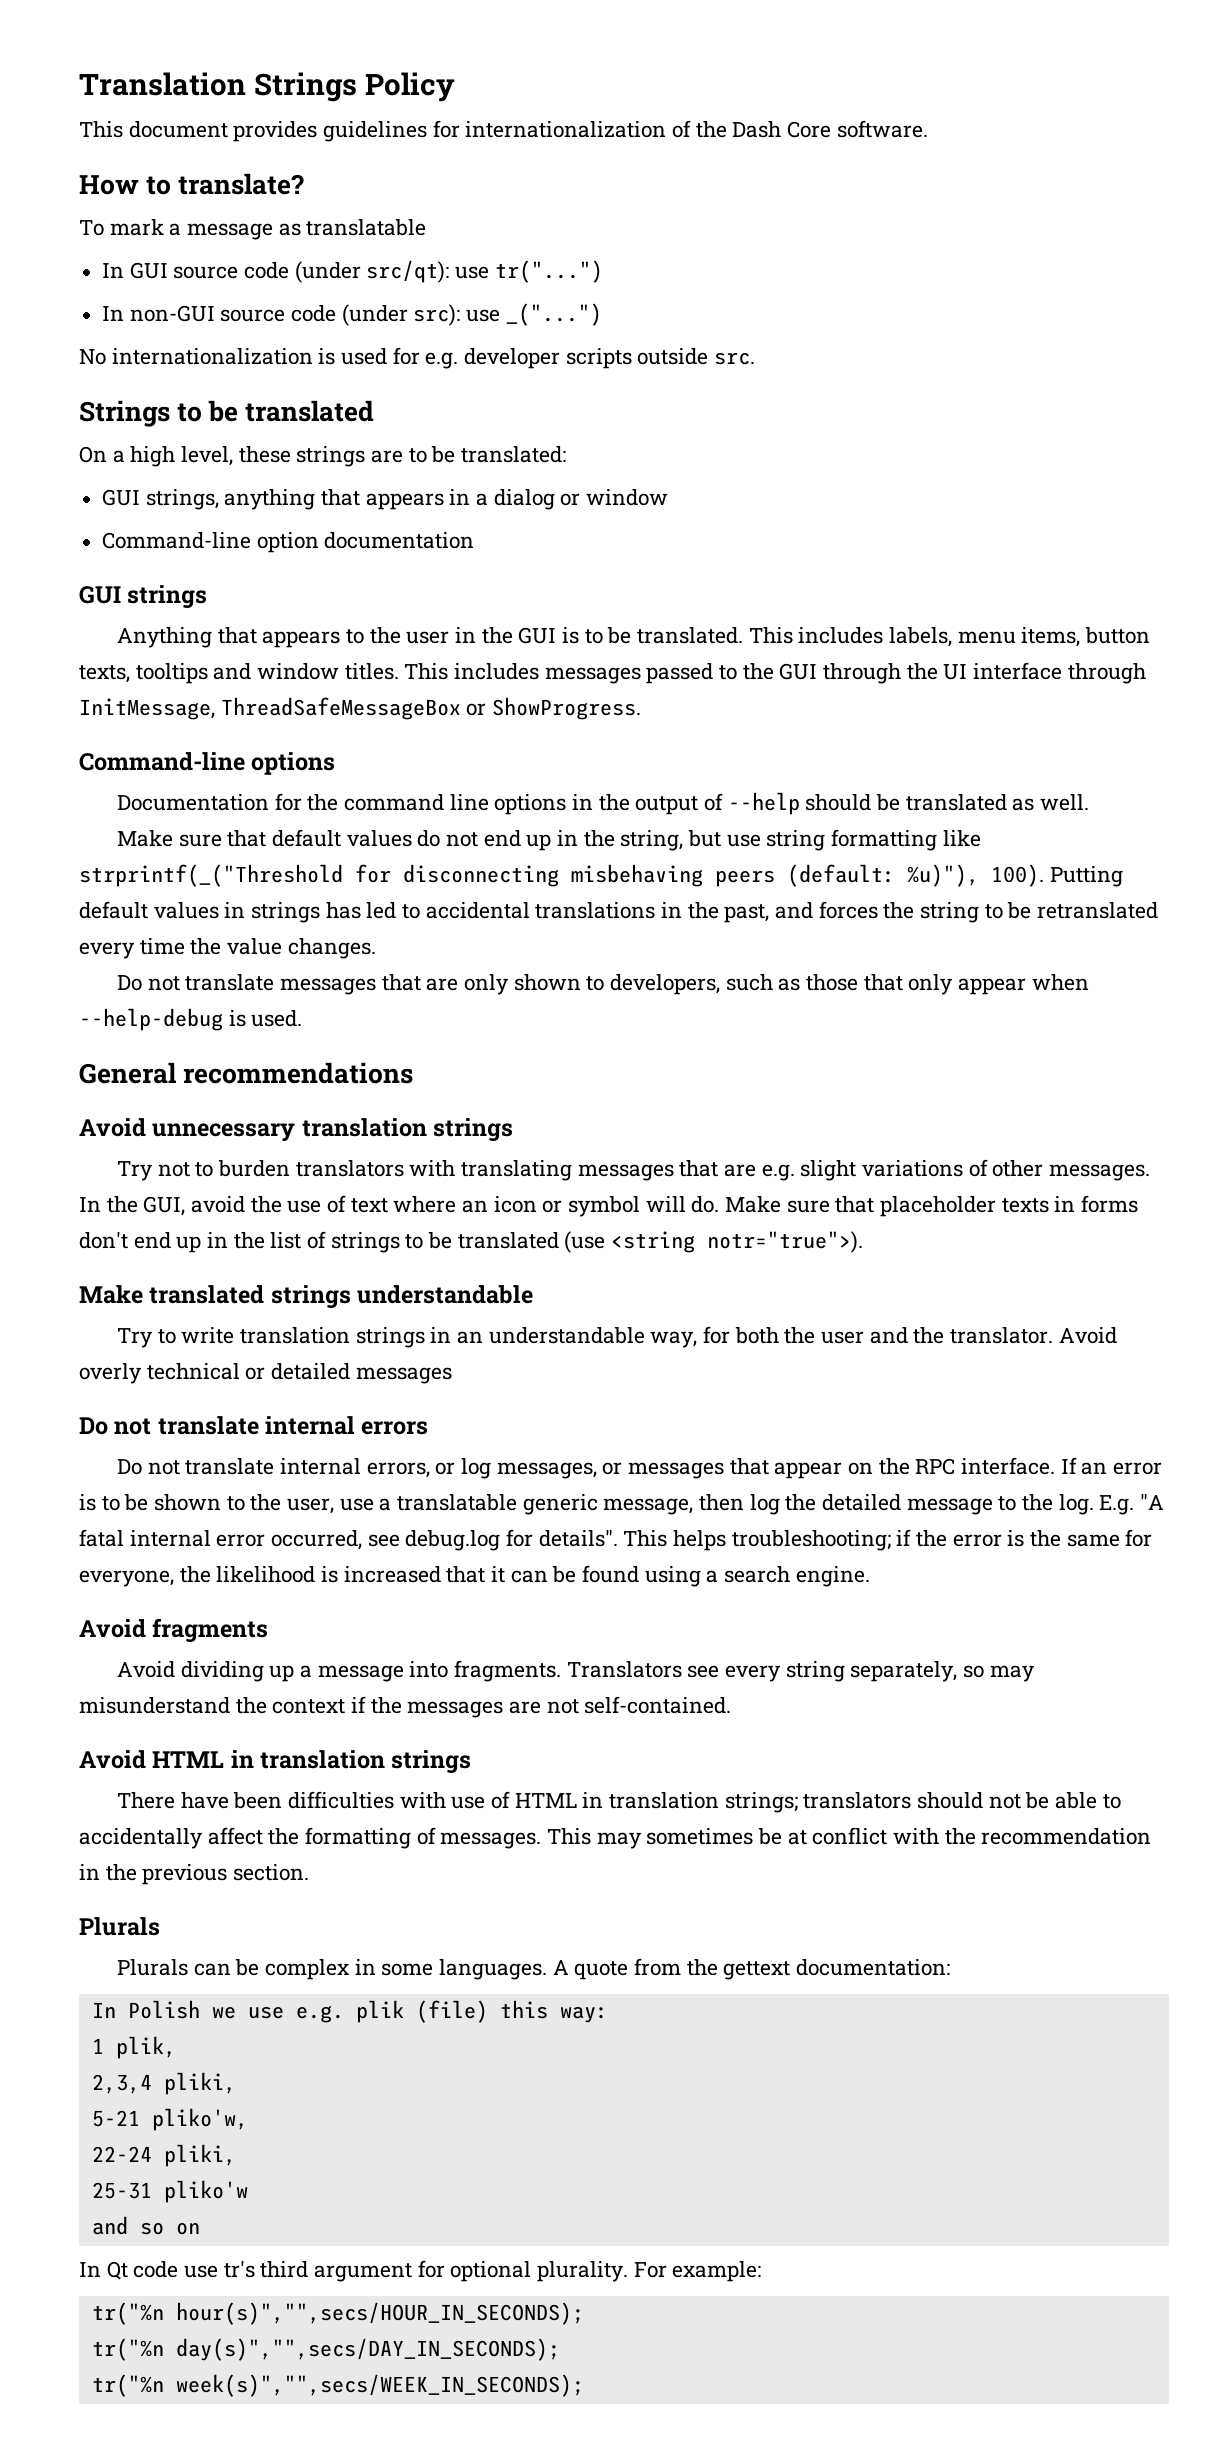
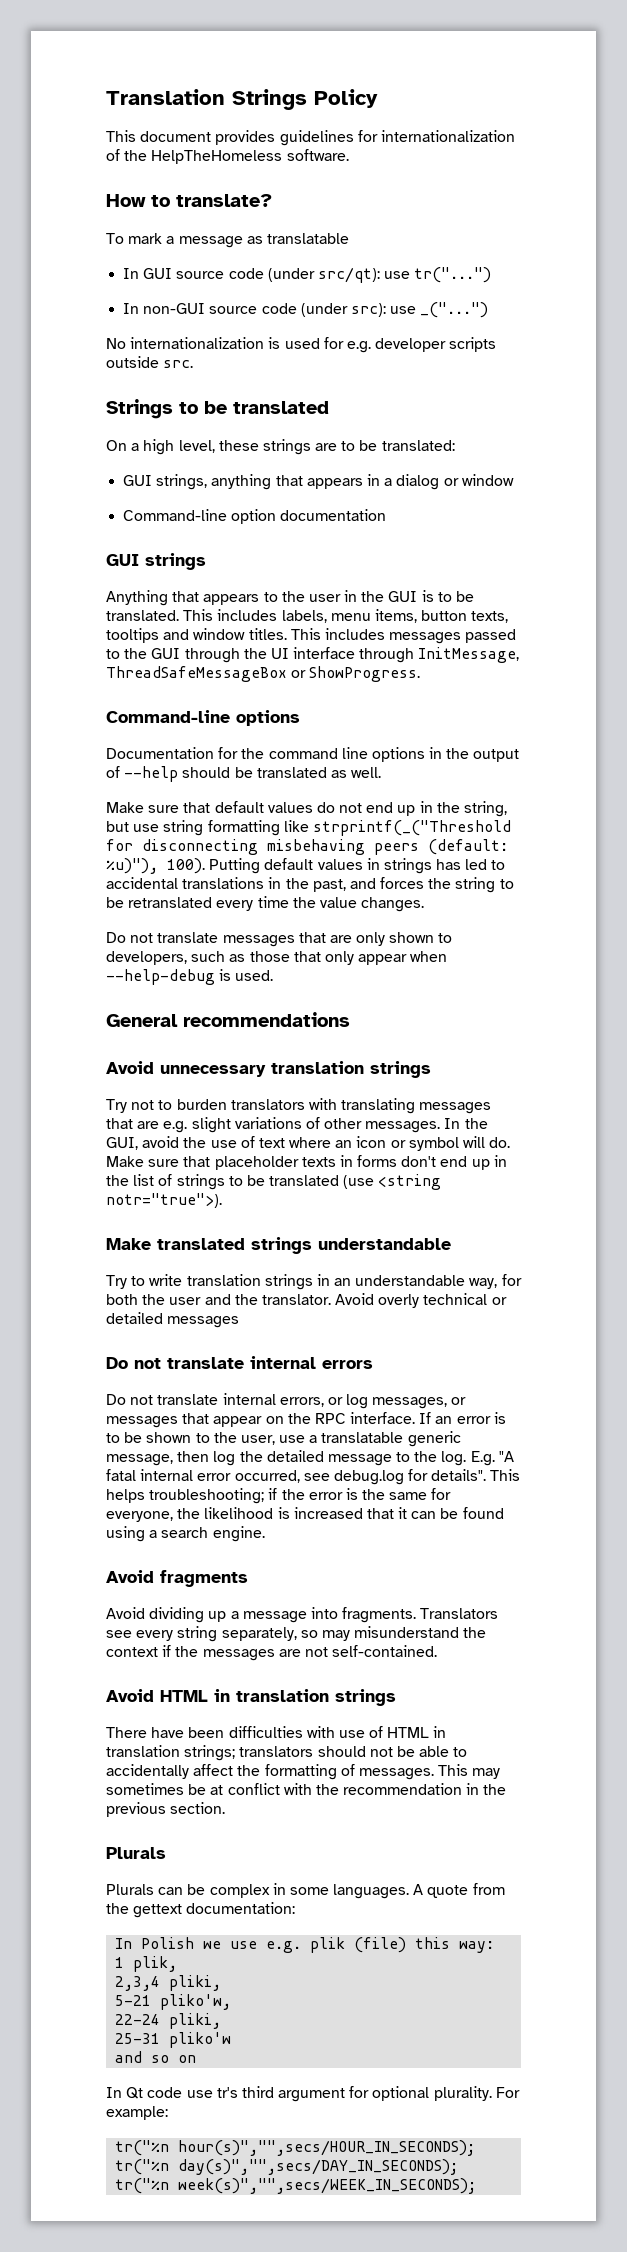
[732,121,832,138] Dash Core -> [151,150,283,164] HelpTheHomeless

